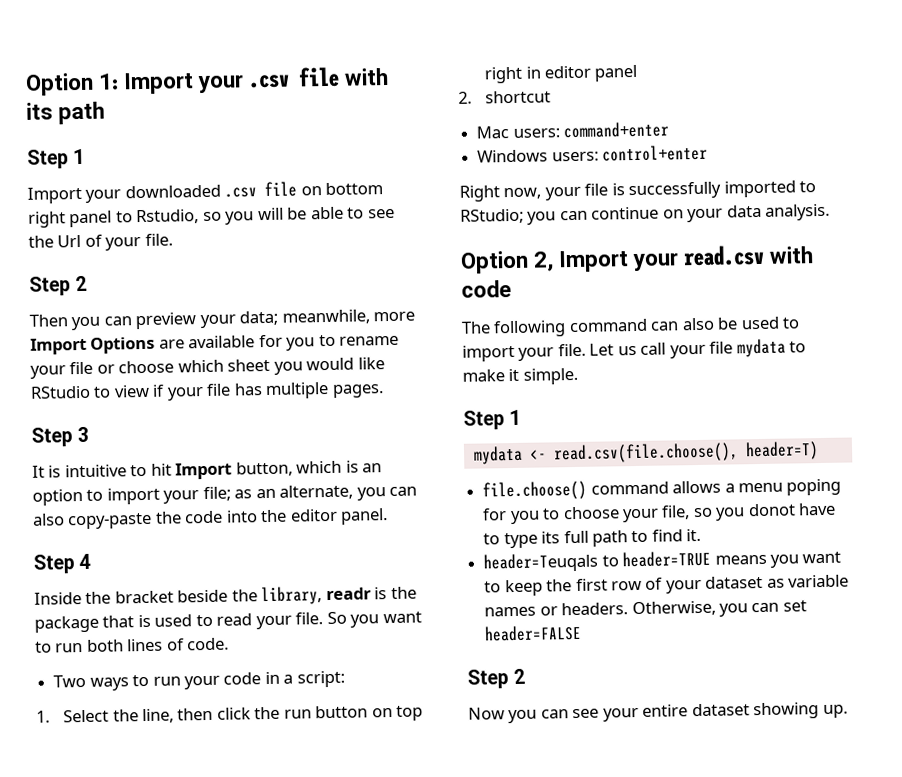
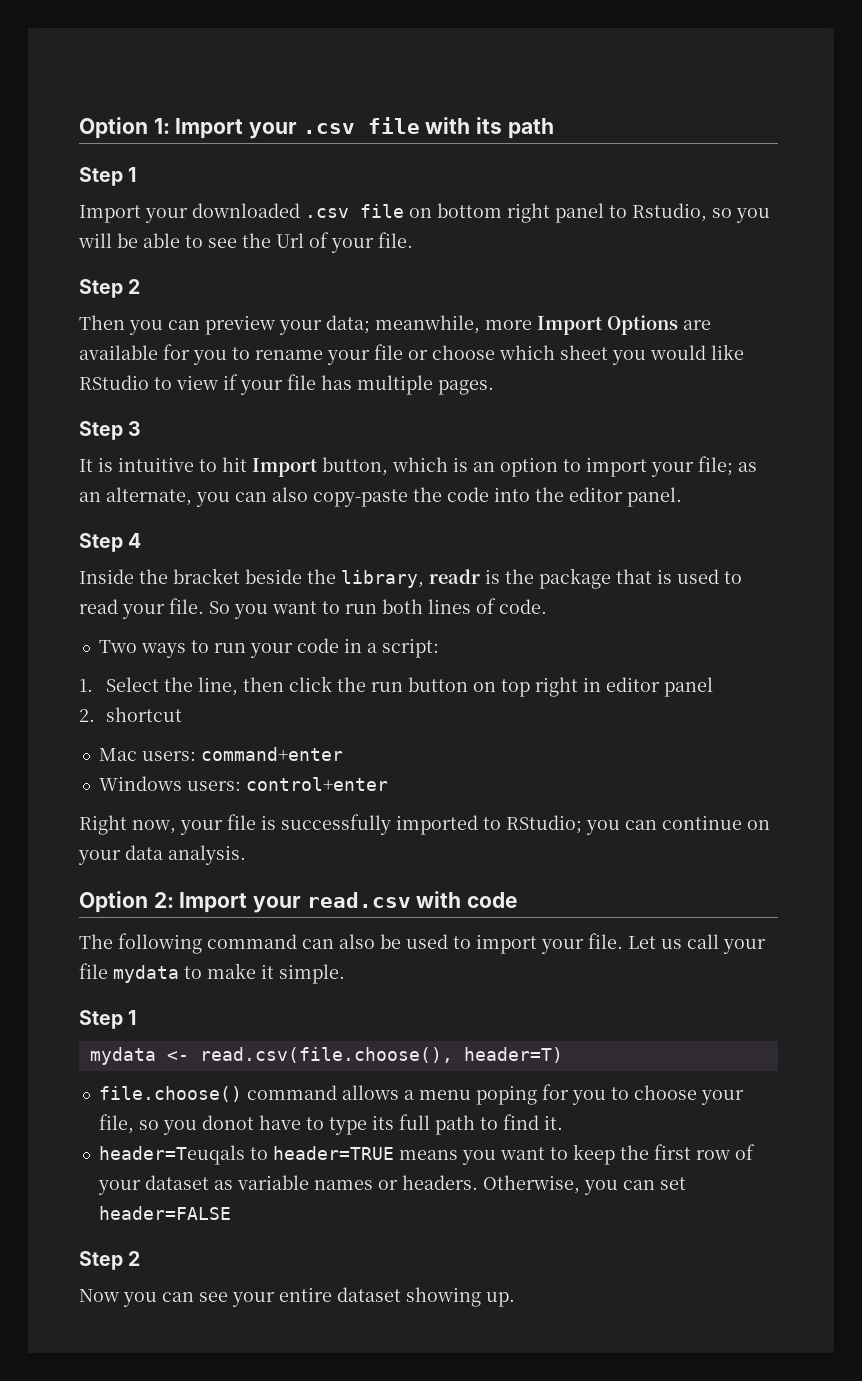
[533,251,555,272] 2, -> [153,892,174,908] 2:

